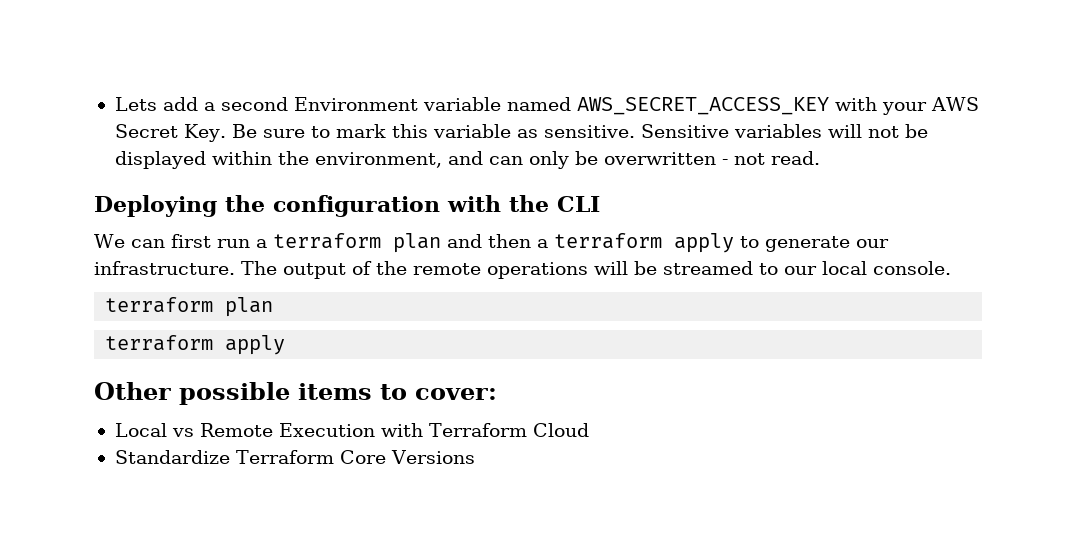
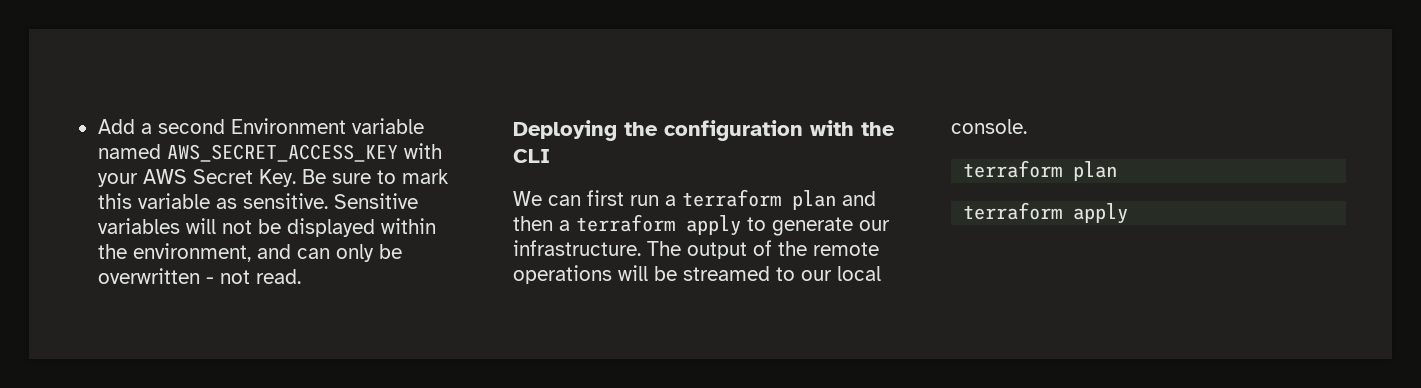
[114,97,198,111] Lets add -> [97,119,135,134] Add
[94,382,497,405] [114,423,589,437] [114,450,475,464] // Other possible items to cover: // Local vs Remote Execution with Terraform Cloud // Standardize Terraform Core Versions -> (1129, 213) none

